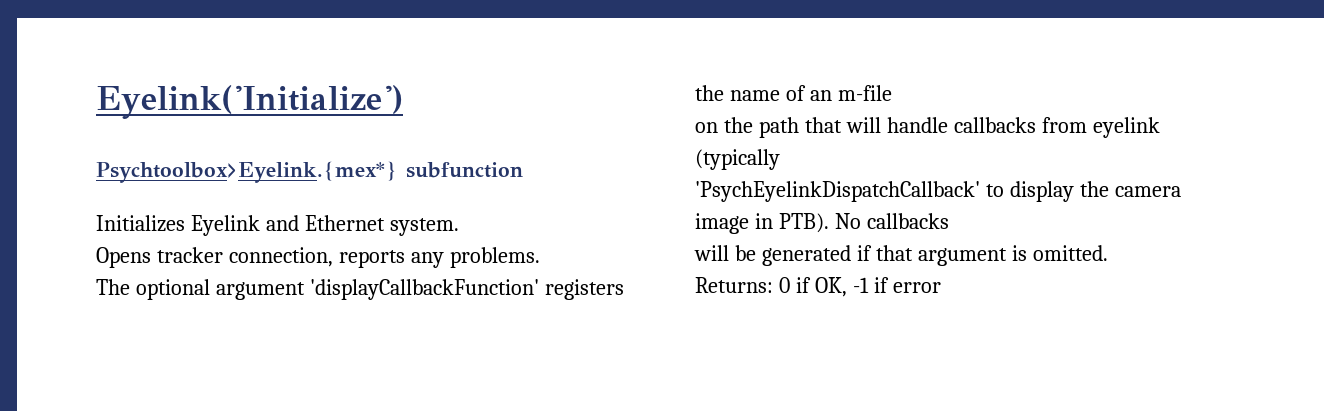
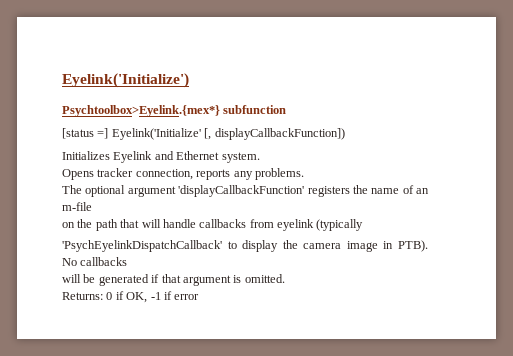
(523, 170) none -> [62,128,345,140] // [status =] Eyelink('Initialize' [, displayCallbackFunction])

